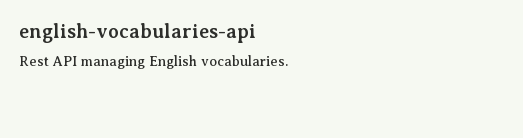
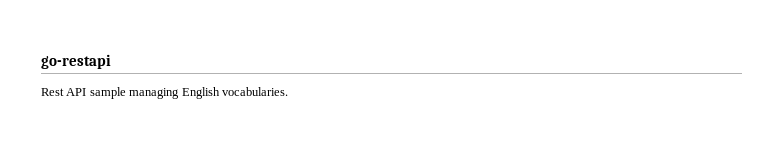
[19,23,256,43] english-vocabularies-api -> [41,54,111,69] go-restapi
(77, 61) none -> [89,87,126,99] sample

